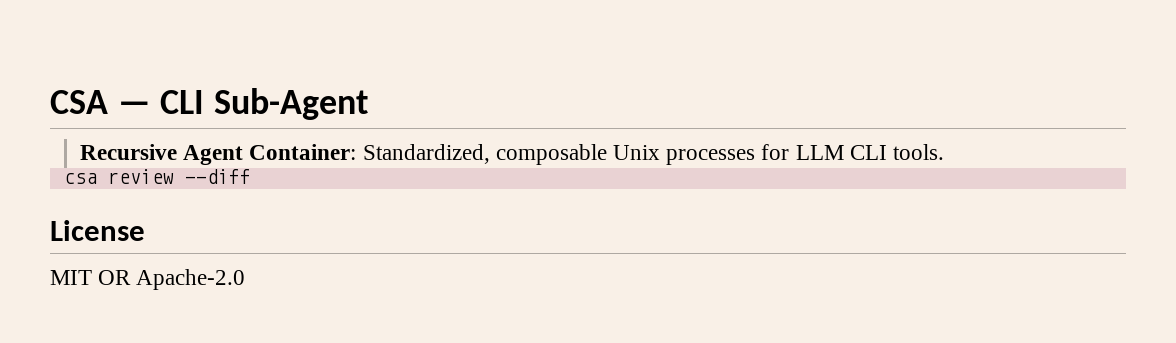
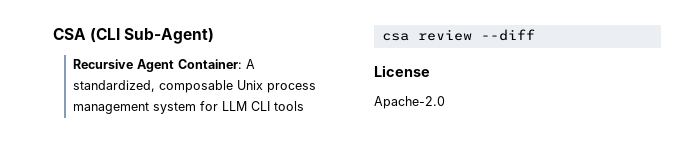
[117,88,369,120] — CLI Sub-Agent -> [90,28,215,44] (CLI Sub-Agent)
[362,144,756,165] Standardized, composable Unix processes -> [246,59,256,69] [73,80,317,93] [73,102,197,114] A standardized, composable Unix process management system
[893,144,945,160] tools. -> [274,101,305,111] tools
[50,270,132,285] MIT OR -> (430, 71) none

